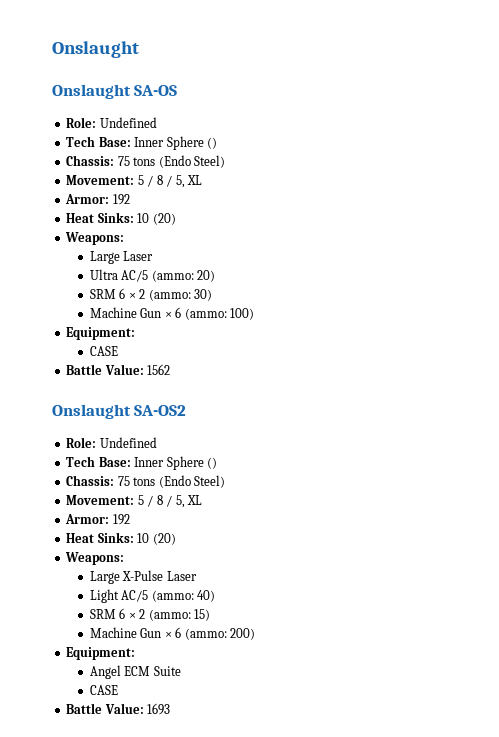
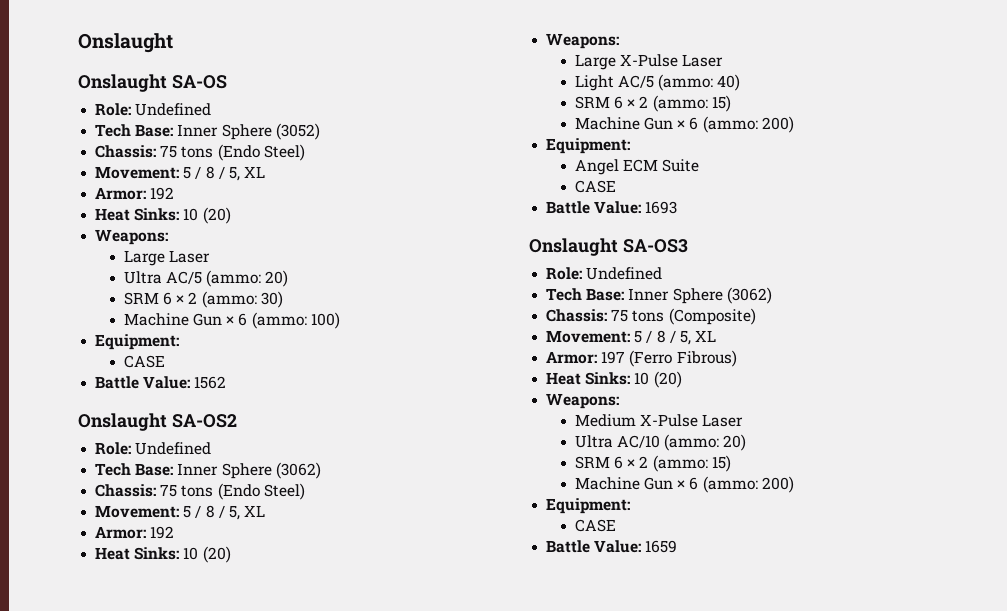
[207,137,218,149] () -> [275,123,320,140] (3052)
[207,457,218,469] () -> [275,462,321,479] (3062)
(171, 709) none -> [529,238,688,256] [546,267,663,280] [546,287,772,304] [546,308,756,325] [546,330,717,345] [546,350,737,367] [546,371,682,388] [546,393,620,409] [574,414,744,427] [574,434,747,451] [574,455,731,472] [574,476,794,493] [546,498,631,514] [574,519,616,532] [546,540,678,553] // Onslaught SA-OS3 // Role: Undefined // Tech Base: Inner Sphere (3062) // Chassis: 75 tons (Composite) // Movement: 5 / 8 / 5, XL // Armor: 197 (Ferro Fibrous) // Heat Sinks: 10 (20) // Weapons: // Medium X-Pulse Laser // Ultra AC/10 (ammo: 20) // SRM 6 × 2 (ammo: 15) // Machine Gun × 6 (ammo: 200) // Equipment: // CASE // Battle Value: 1659

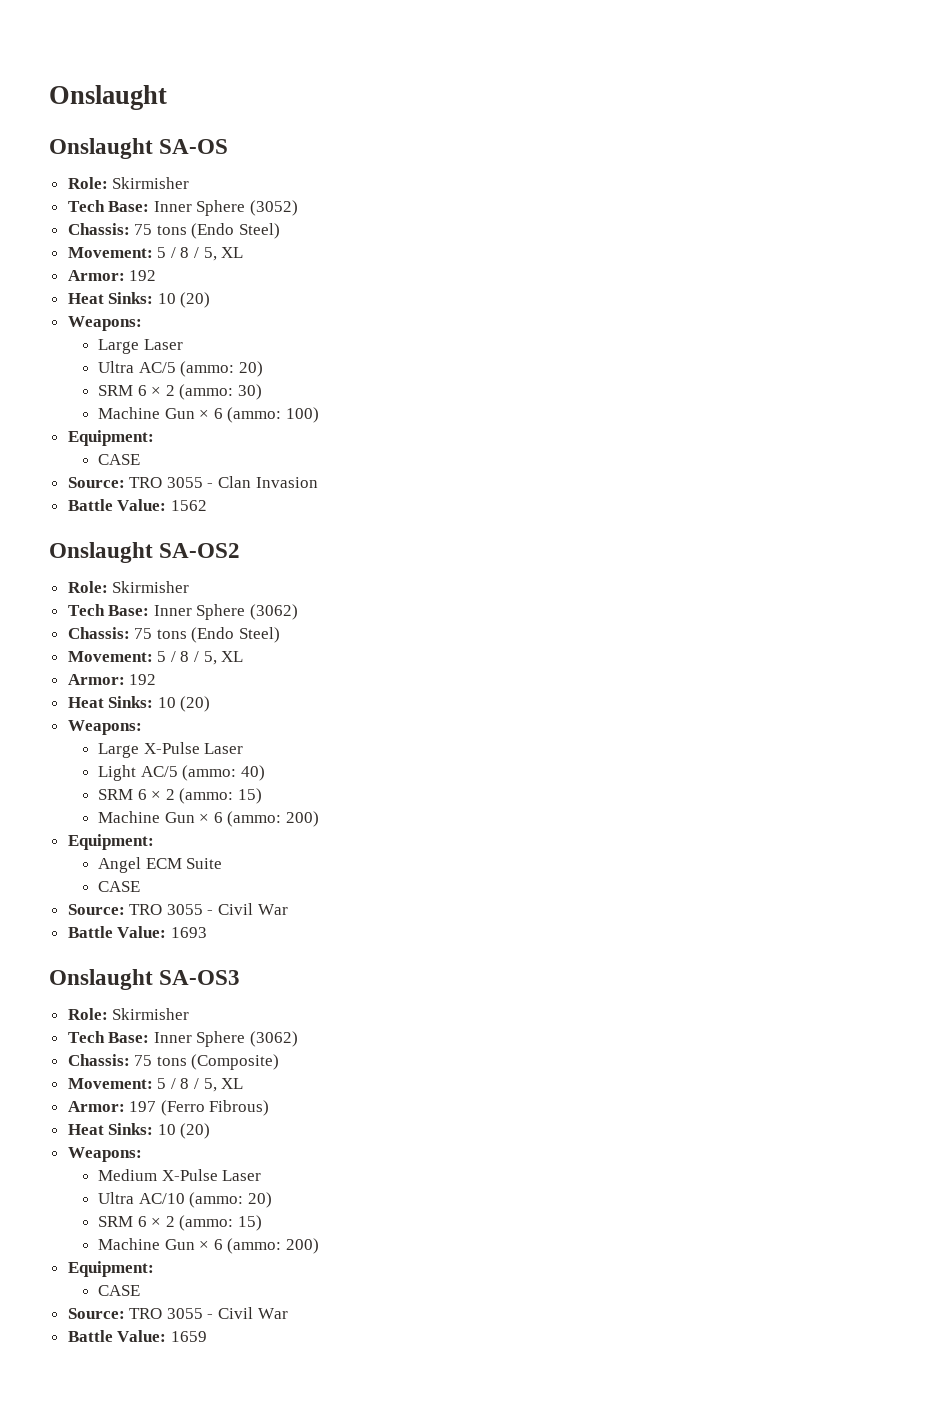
[135,103,212,116] Undefined -> [112,177,190,189] Skirmisher
(165, 361) none -> [67,476,318,488] // Source: TRO 3055 - Clan Invasion
[135,442,212,455] Undefined -> [112,581,190,593] Skirmisher
(616, 186) none -> [67,903,288,915] // Source: TRO 3055 - Civil War
[586,267,663,280] Undefined -> [112,1008,190,1020] Skirmisher
(616, 525) none -> [67,1307,288,1319] // Source: TRO 3055 - Civil War

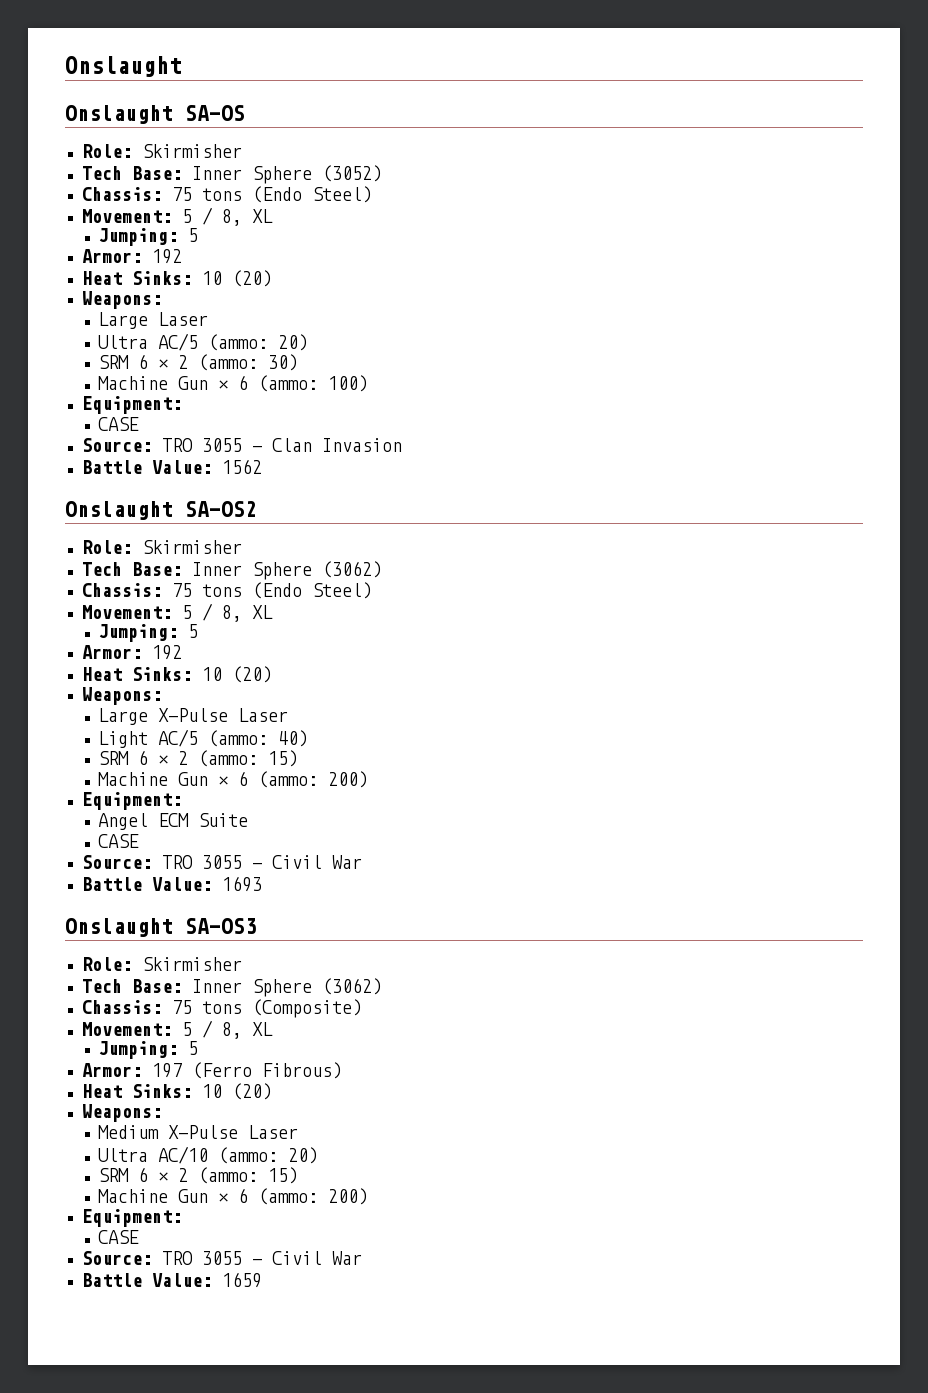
[180,247,244,261] 8 / 5, XL -> [221,209,273,226] [98,228,199,246] 8, XL // Jumping: 5
[180,651,244,665] 8 / 5, XL -> [221,605,273,622] [98,624,199,642] 8, XL // Jumping: 5
[180,1078,244,1092] 8 / 5, XL -> [221,1022,273,1039] [98,1041,199,1059] 8, XL // Jumping: 5

